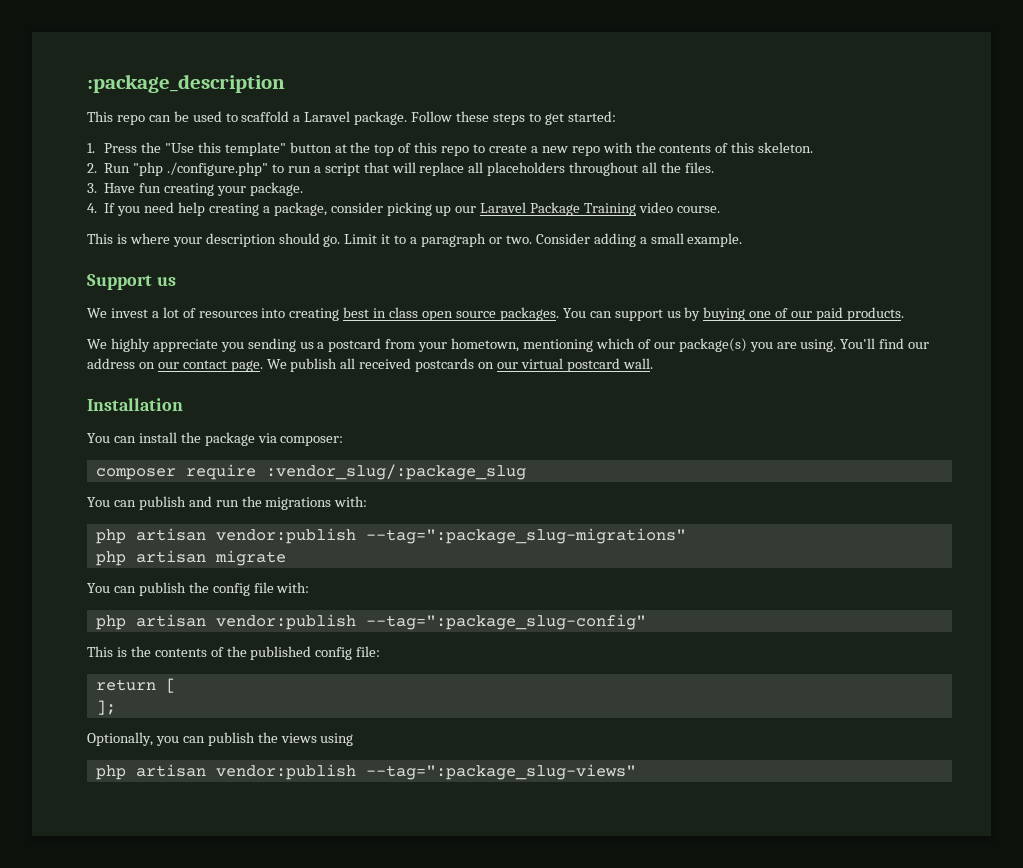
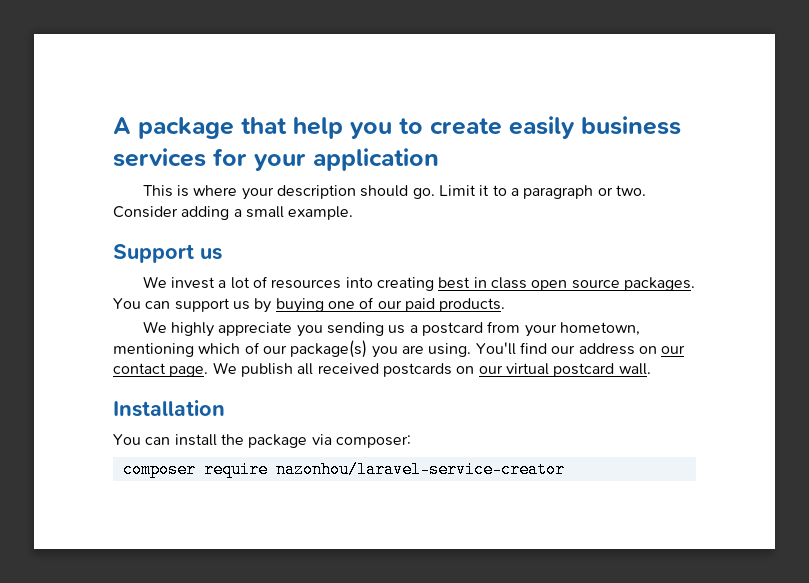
[87,74,285,93] [87,111,616,125] [87,142,814,156] [87,162,714,176] [87,182,303,196] [87,202,720,216] :package_description // This repo can be used to scaffold a Laravel package. Follow these steps to get started: // 1. Press the "Use this template" button at the top of this repo to create a new repo with the contents of this skeleton. // 2. Run "php ./configure.php" to run a script that will replace all placeholders throughout all the files. // 3. Have fun creating your package. // 4. If you need help creating a package, consider picking up our Laravel Package Training video course. -> [113,116,681,139] [113,148,439,171] A package that help you to create easily business services for your application
[265,464,526,480] [87,496,368,510] [95,528,686,544] [95,550,286,566] [87,582,310,596] [95,614,646,630] [87,646,381,660] [95,678,176,693] [95,700,116,715] [87,732,354,746] [95,764,636,780] :vendor_slug/:package_slug // You can publish and run the migrations with: // php artisan vendor:publish --tag=":package_slug-migrations" // php artisan migrate // You can publish the config file with: // php artisan vendor:publish --tag=":package_slug-config" // This is the contents of the published config file: // return [ // ]; // Optionally, you can publish the views using // php artisan vendor:publish --tag=":package_slug-views" -> [275,461,565,478] nazonhou/laravel-service-creator

